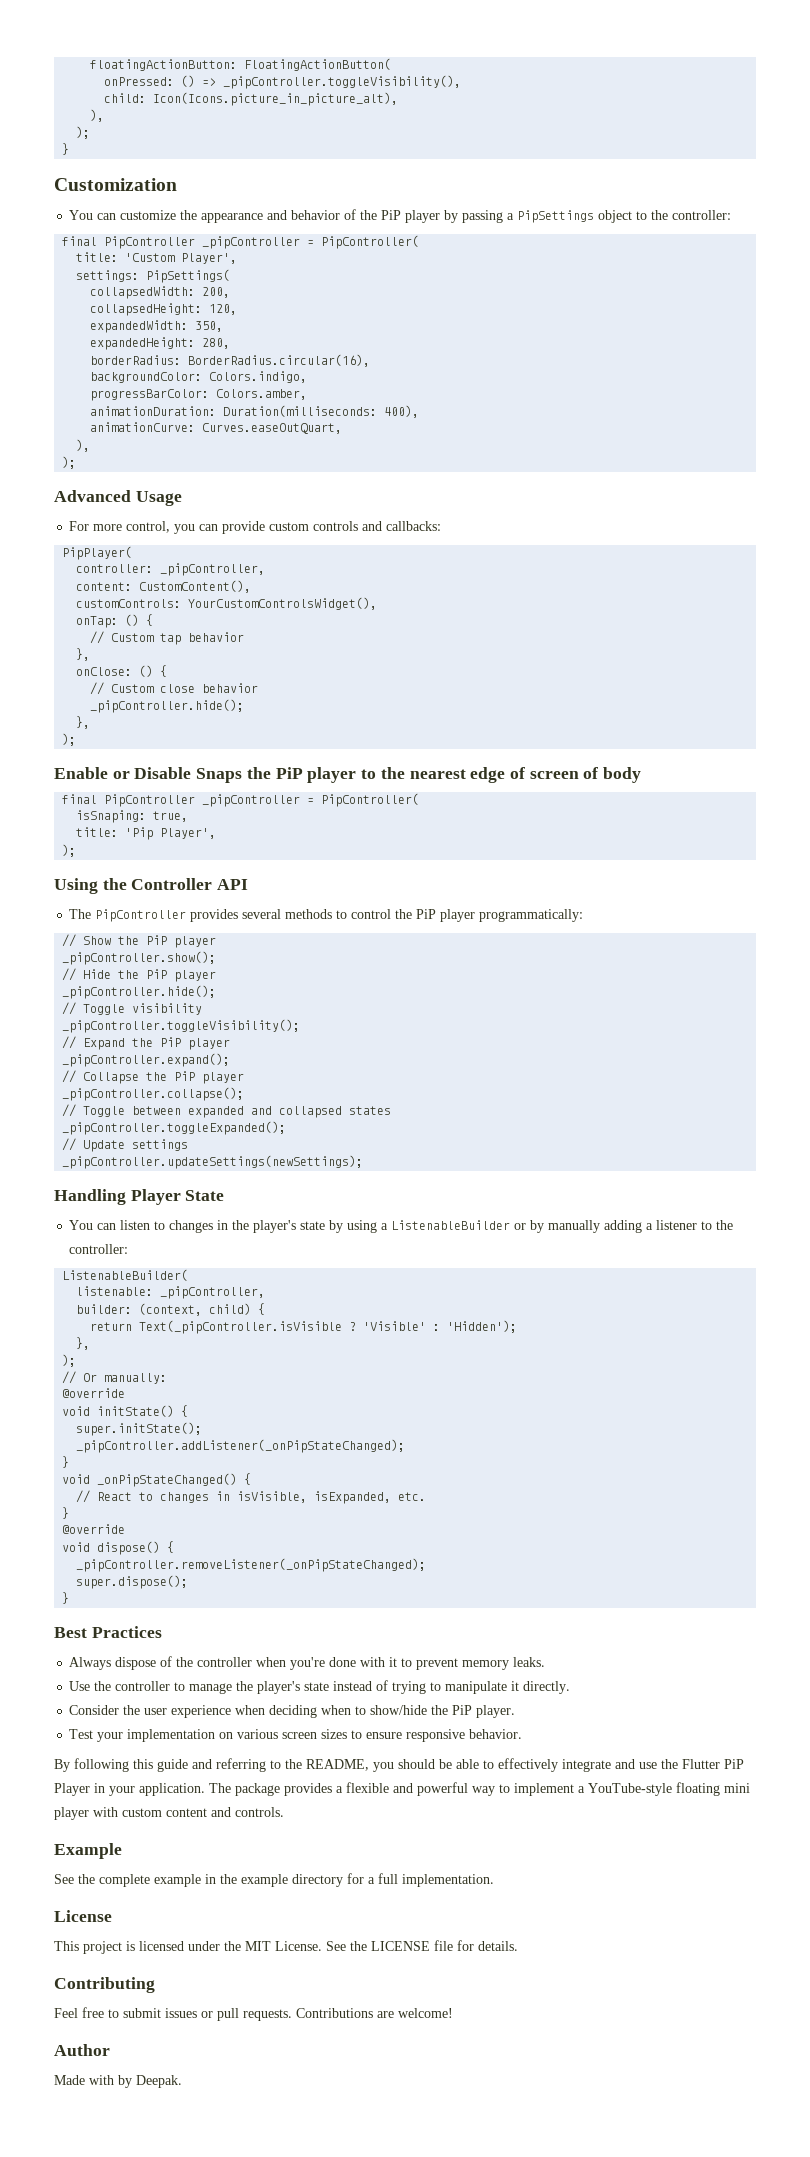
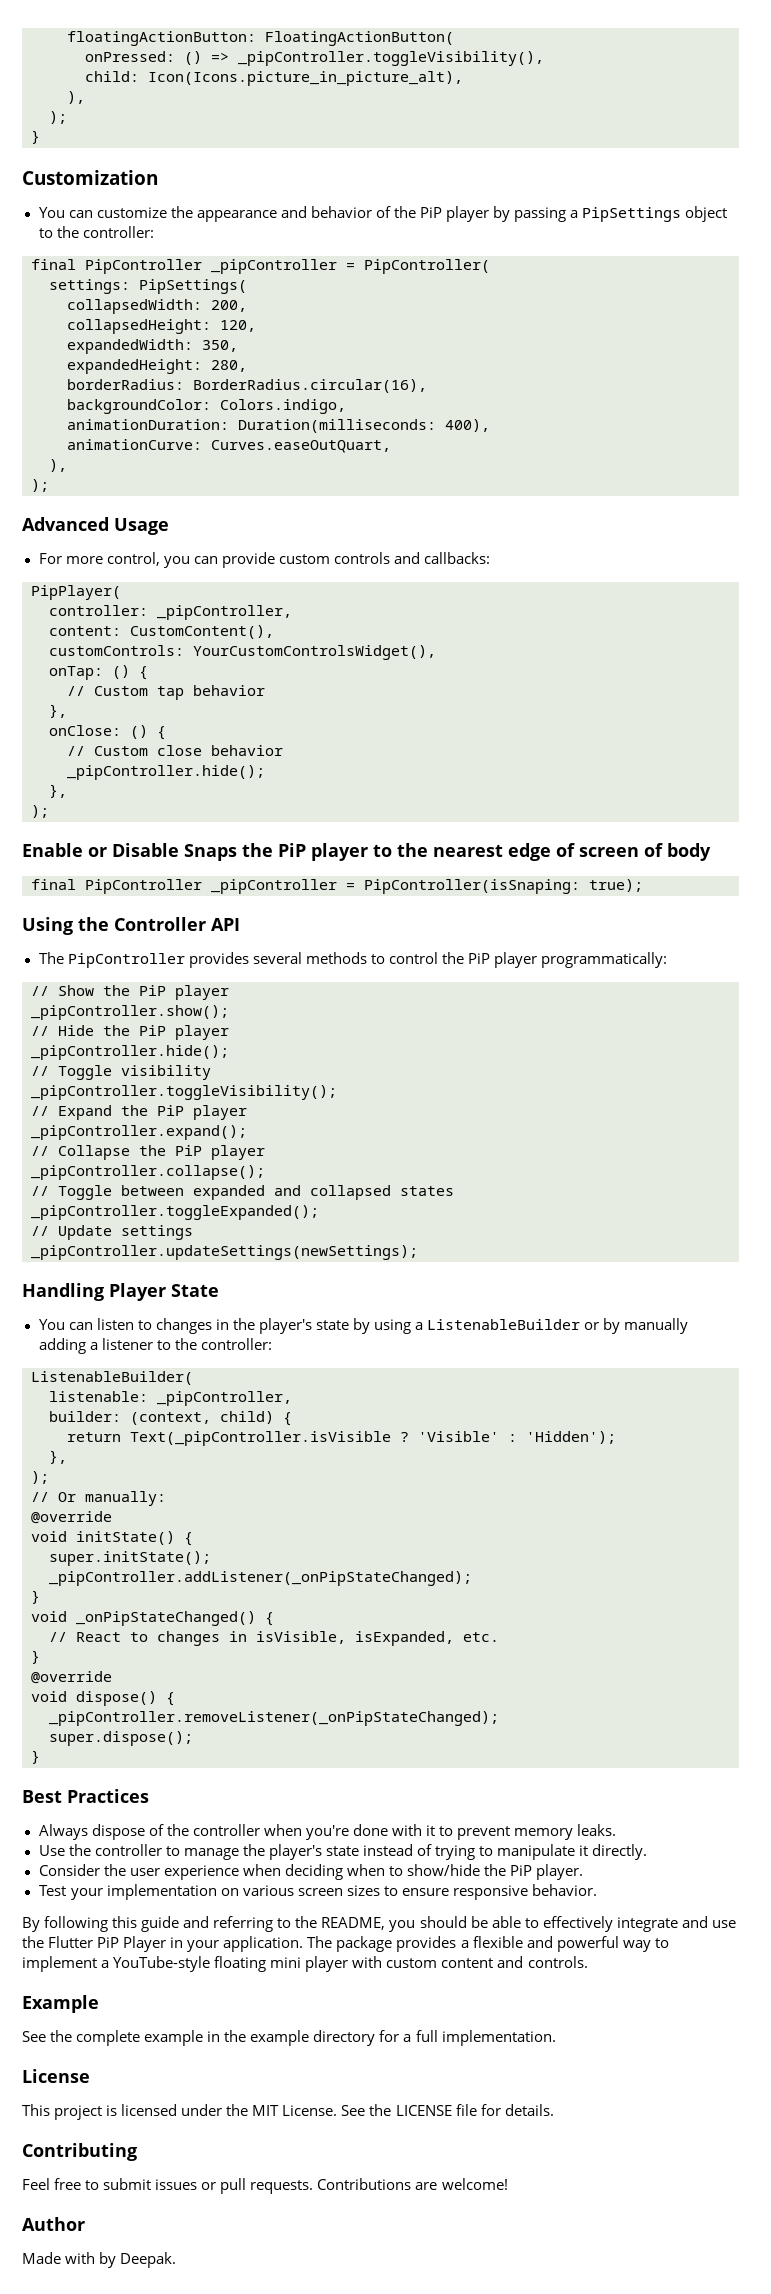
[76,252,238,264] // title: 'Custom Player', -> (490, 266) none
[90,389,308,401] // progressBarColor: Colors.amber, -> (346, 406) none
[321,793,420,807] [76,810,189,823] [76,827,217,840] [62,844,77,857] PipController( // isSnaping: true, // title: 'Pip Player', // ); -> [364,879,643,894] PipController(isSnaping: true);

